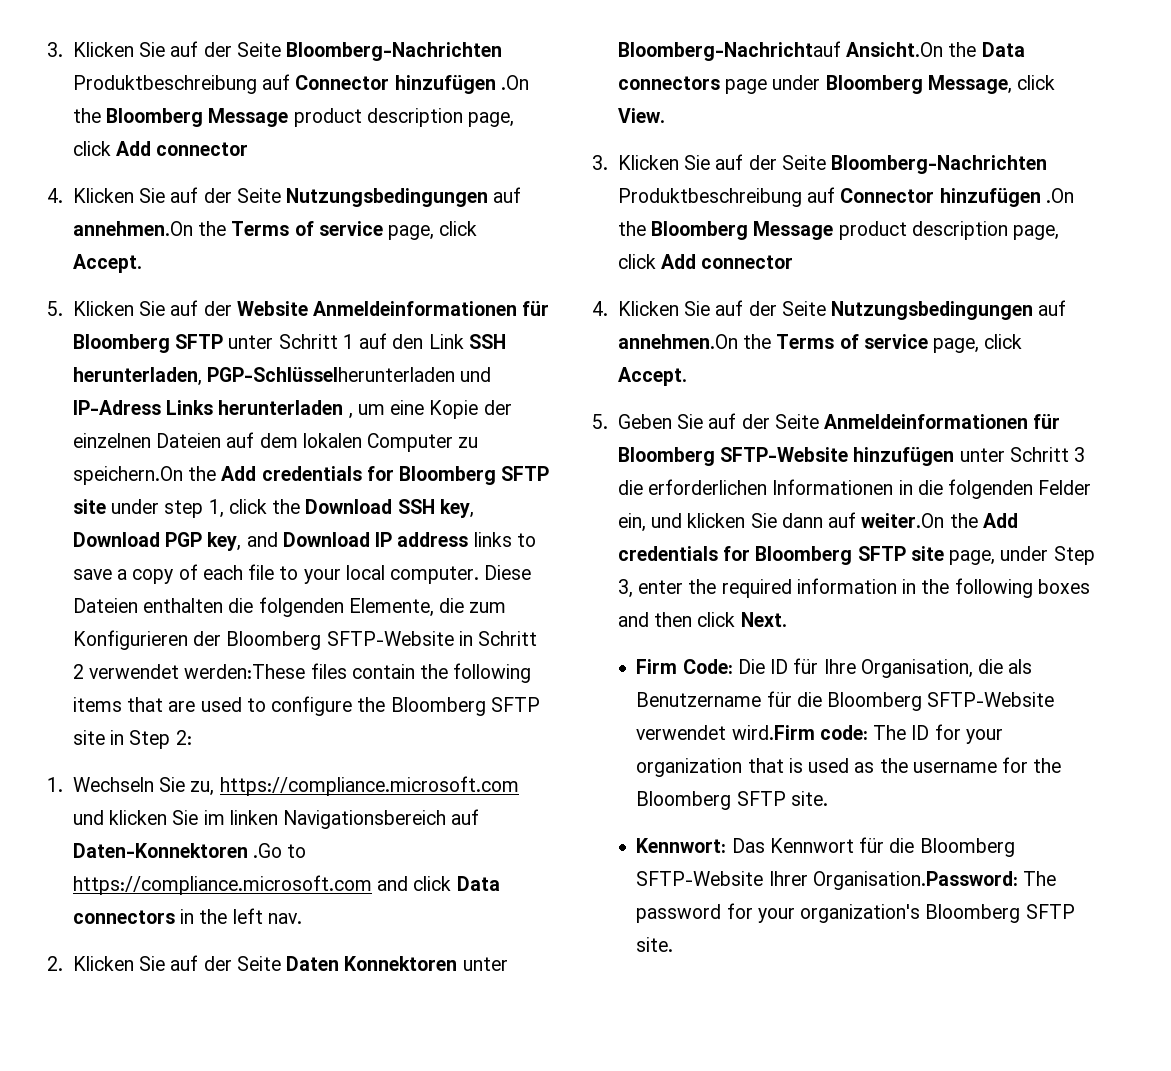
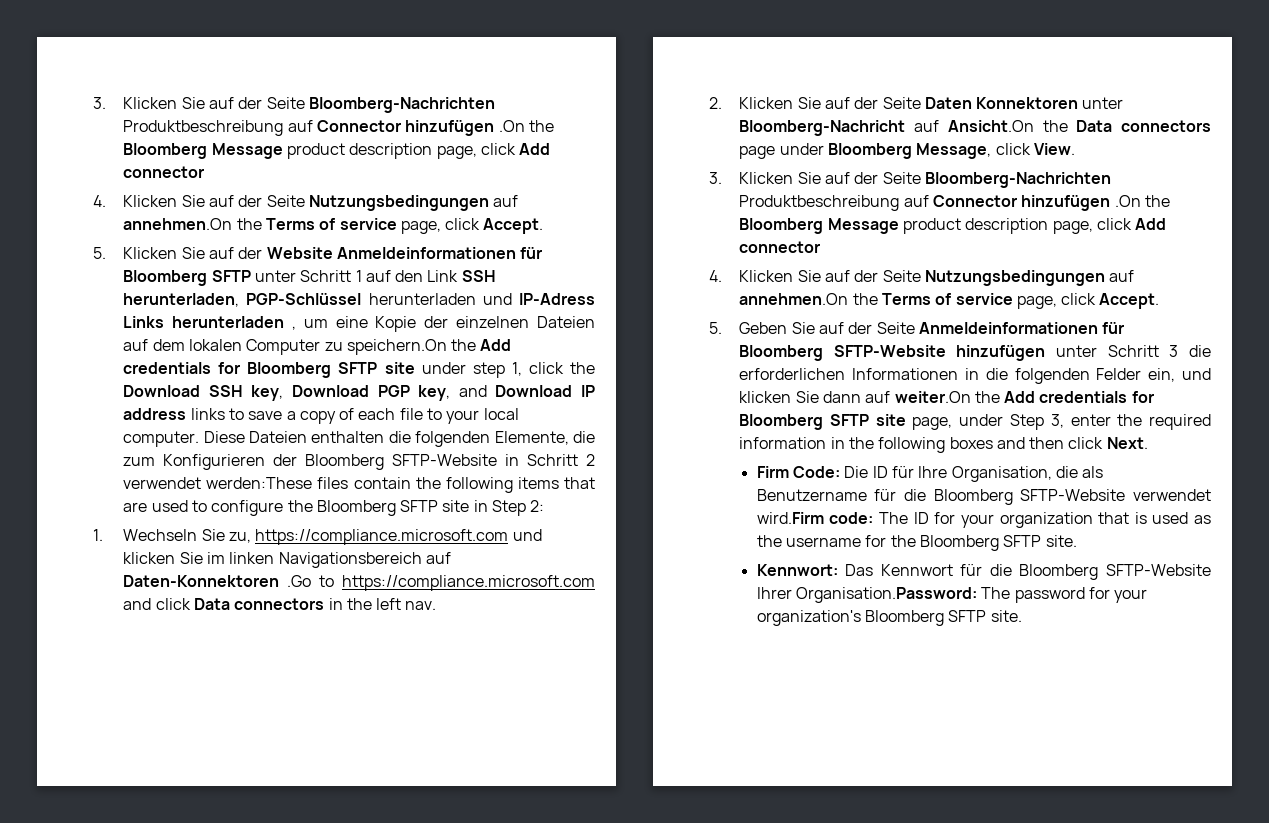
[207,367,456,382] PGP-Schlüsselherunterladen -> [246,293,476,305] PGP-Schlüssel herunterladen
[617,41,841,61] Bloomberg-Nachrichtauf -> [739,120,939,136] Bloomberg-Nachricht auf

